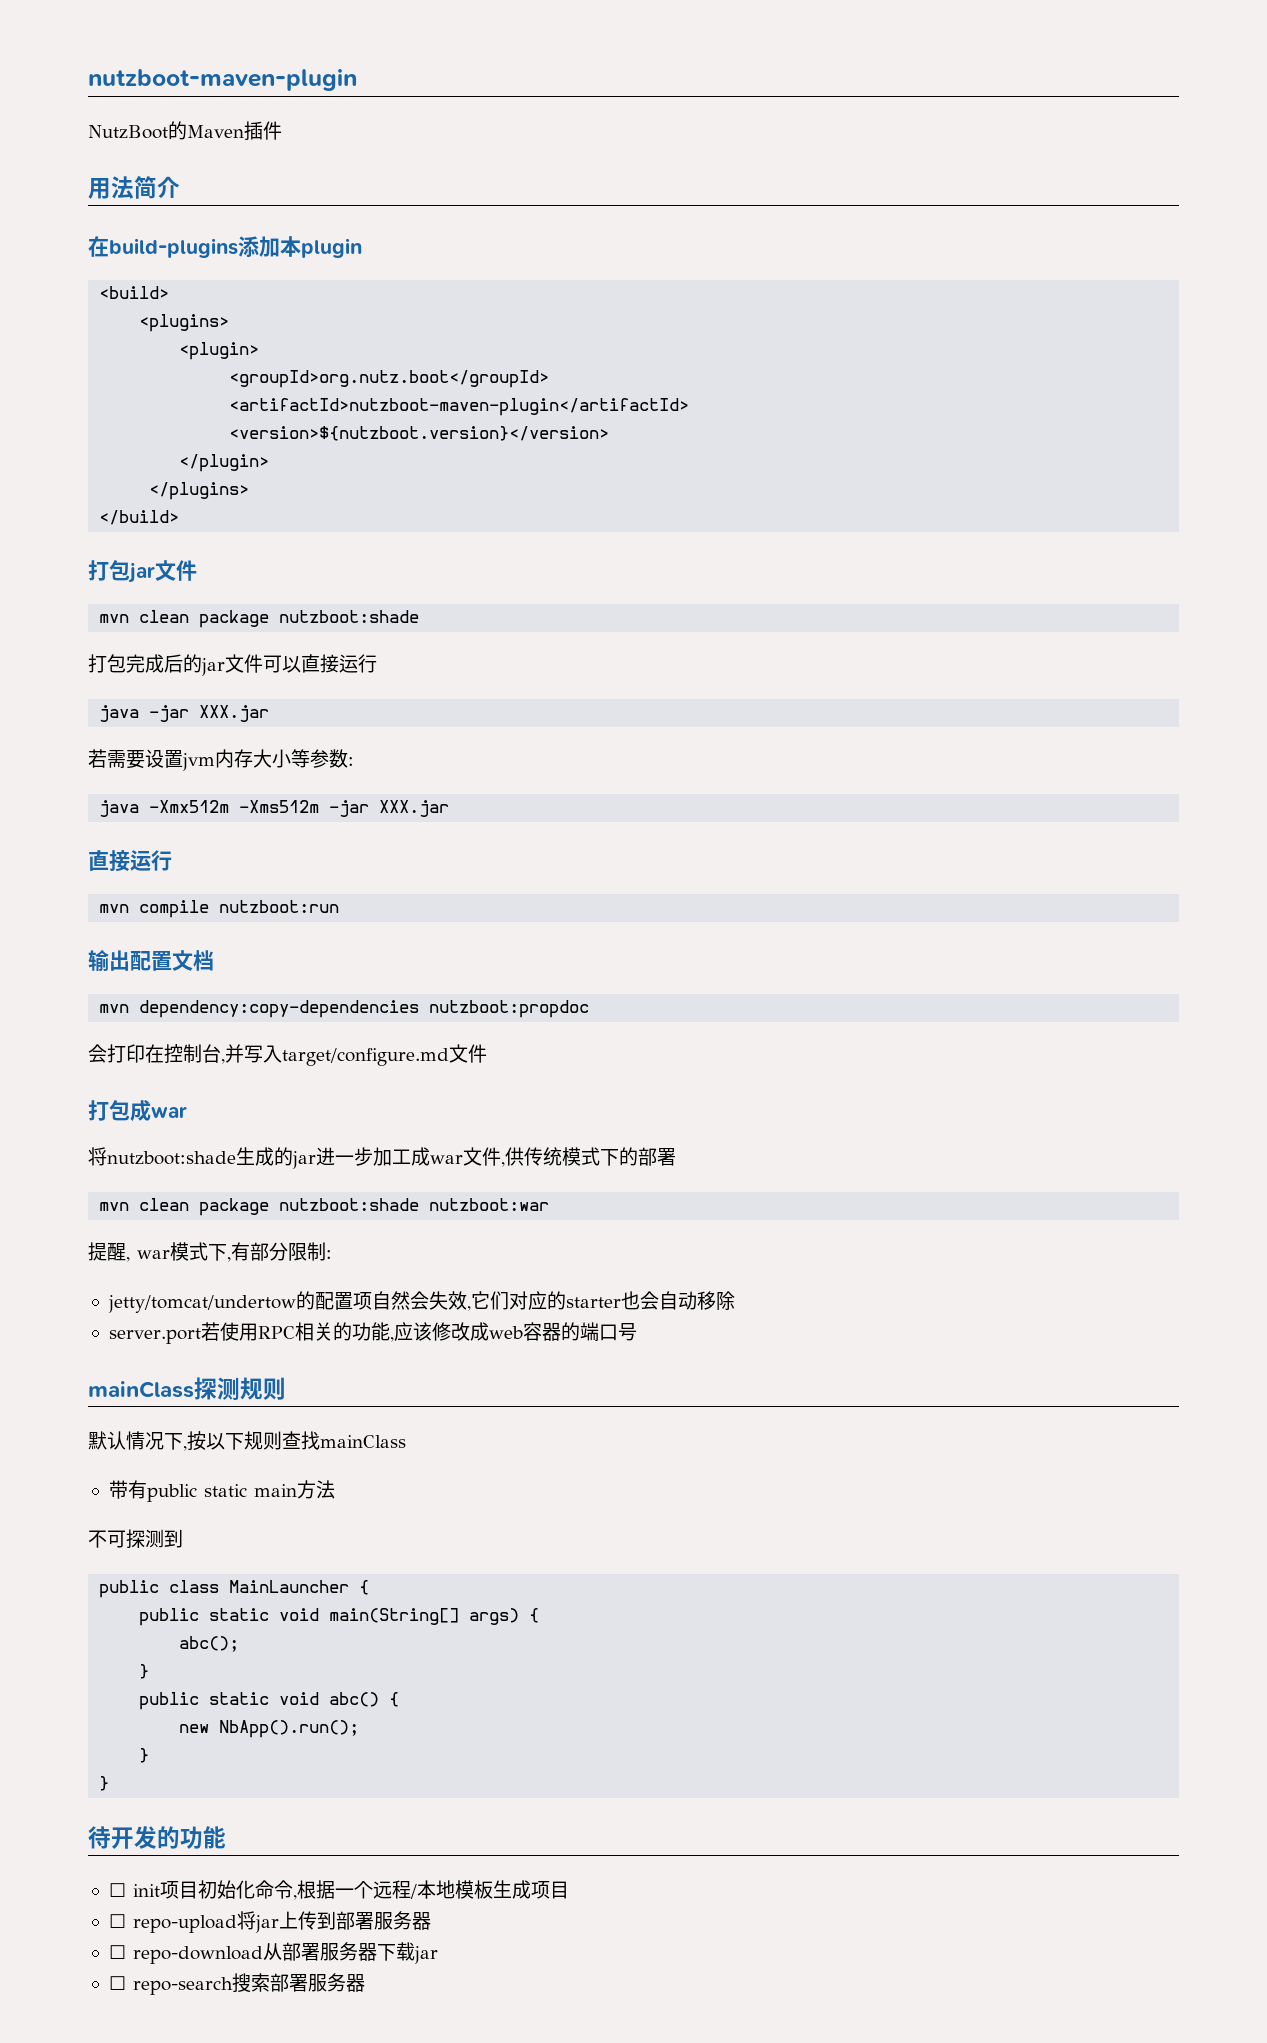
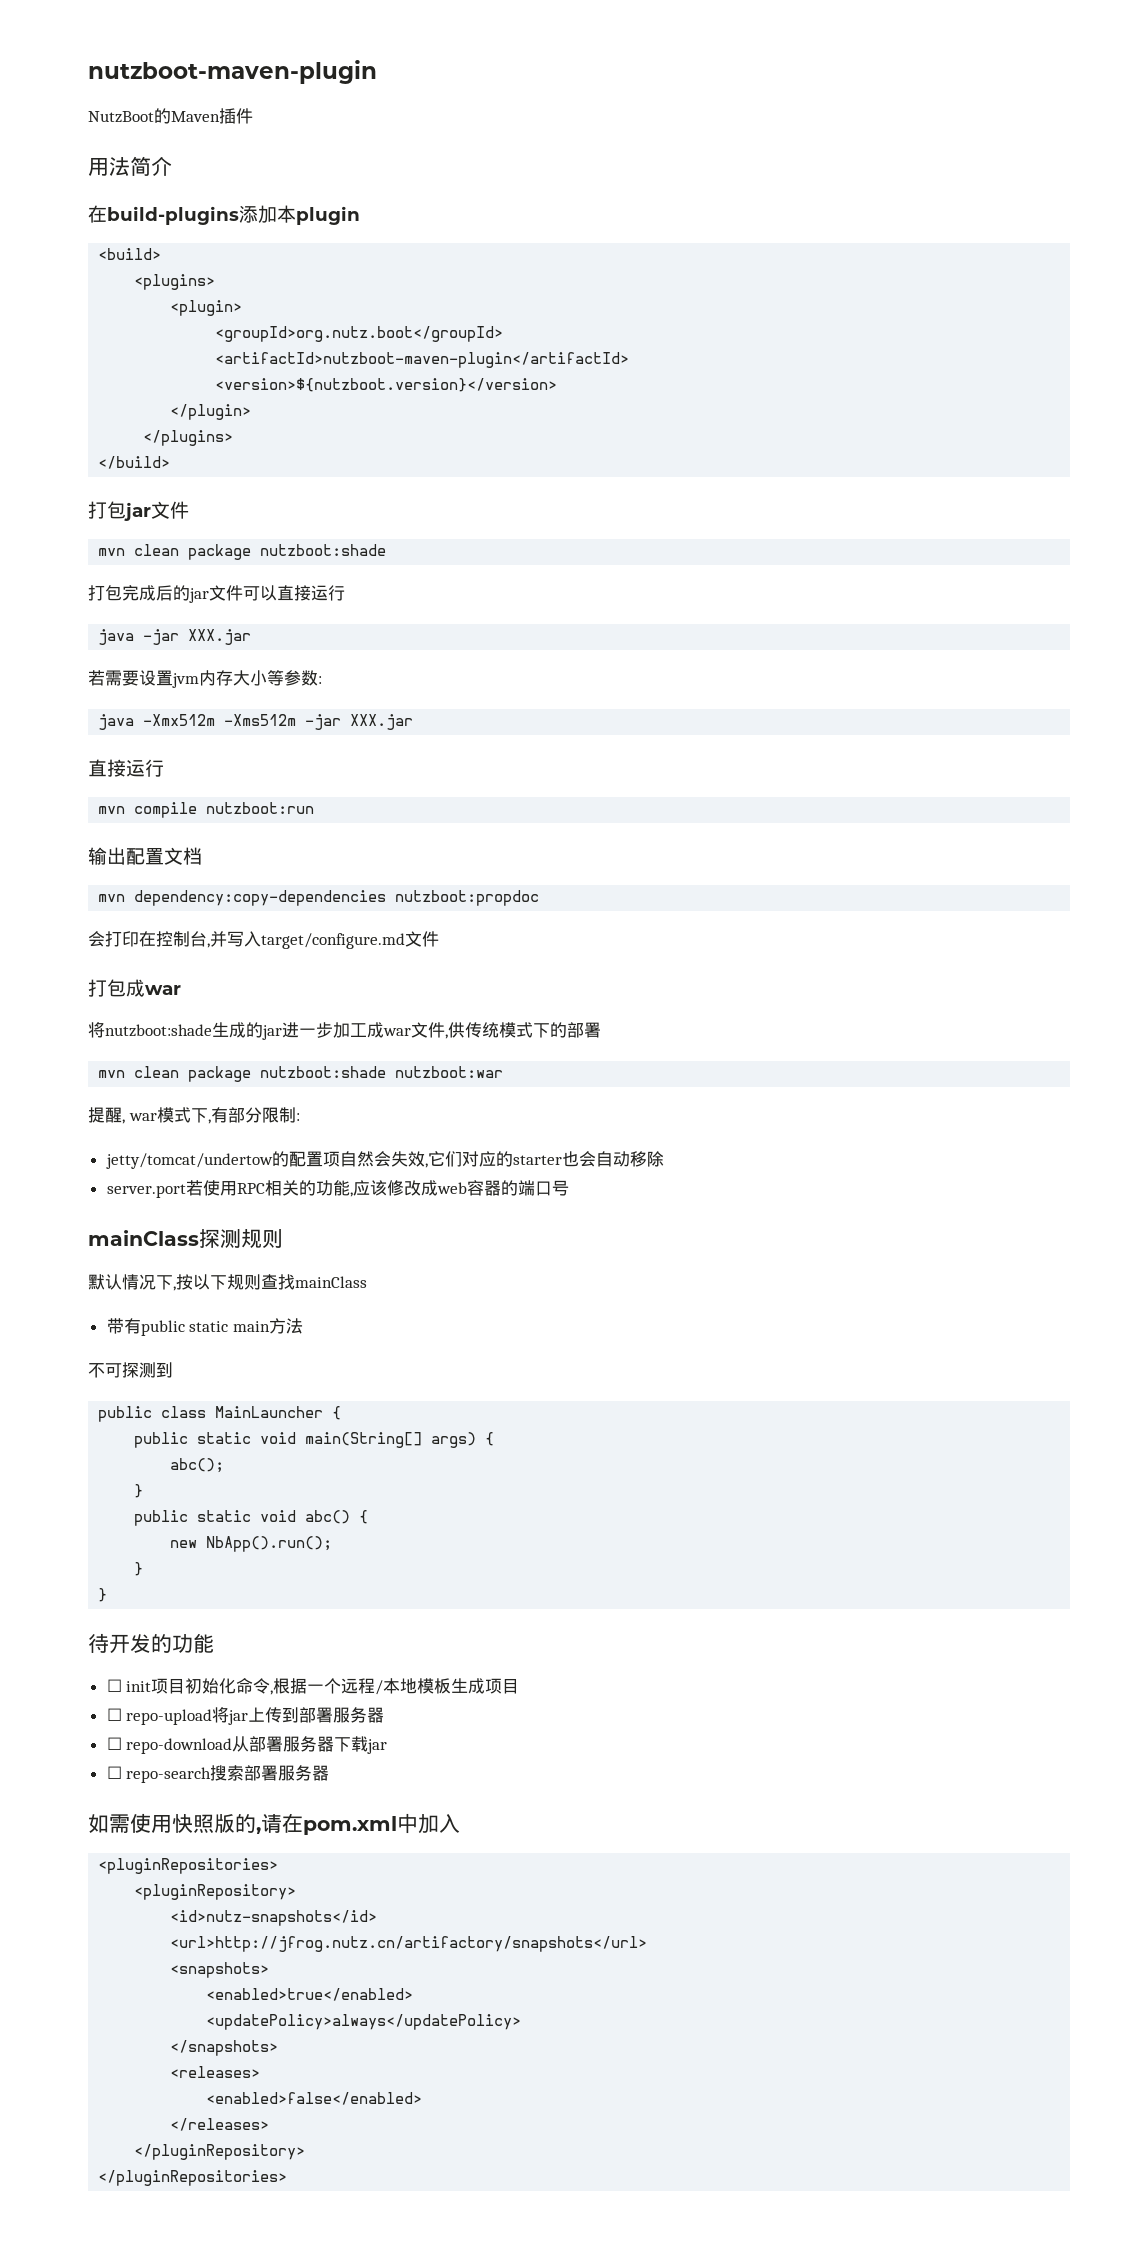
(365, 1983) none -> [88,1813,460,1835] [98,1858,279,1874] [134,1884,297,1900] [170,1910,378,1926] [170,1936,648,1952] [170,1962,270,1978] [206,1988,414,2001] [206,2014,522,2030] [170,2040,279,2056] [170,2066,261,2078] [206,2092,423,2105] [170,2118,270,2131] [134,2144,306,2160] [98,2170,288,2186] // 如需使用快照版的,请在pom.xml中加入 // <pluginRepositories> // <pluginRepository> // <id>nutz-snapshots</id> // <url>http://jfrog.nutz.cn/artifactory/snapshots</url> // <snapshots> // <enabled>true</enabled> // <updatePolicy>always</updatePolicy> // </snapshots> // <releases> // <enabled>false</enabled> // </releases> // </pluginRepository> // </pluginRepositories>

